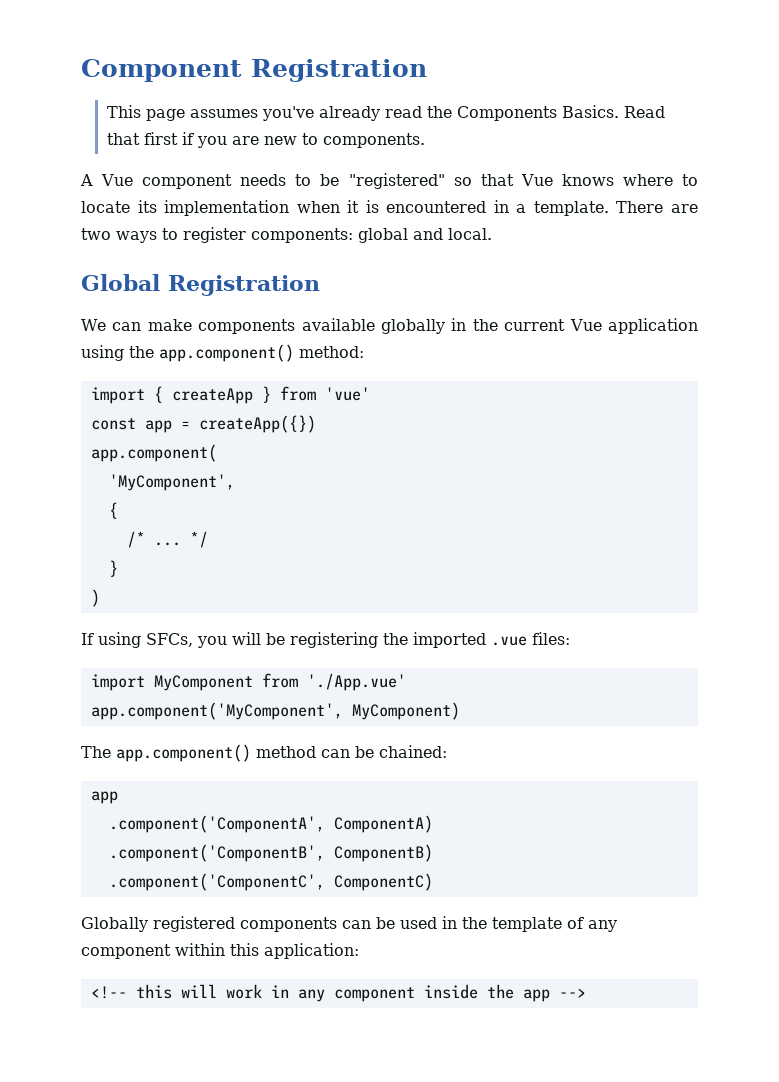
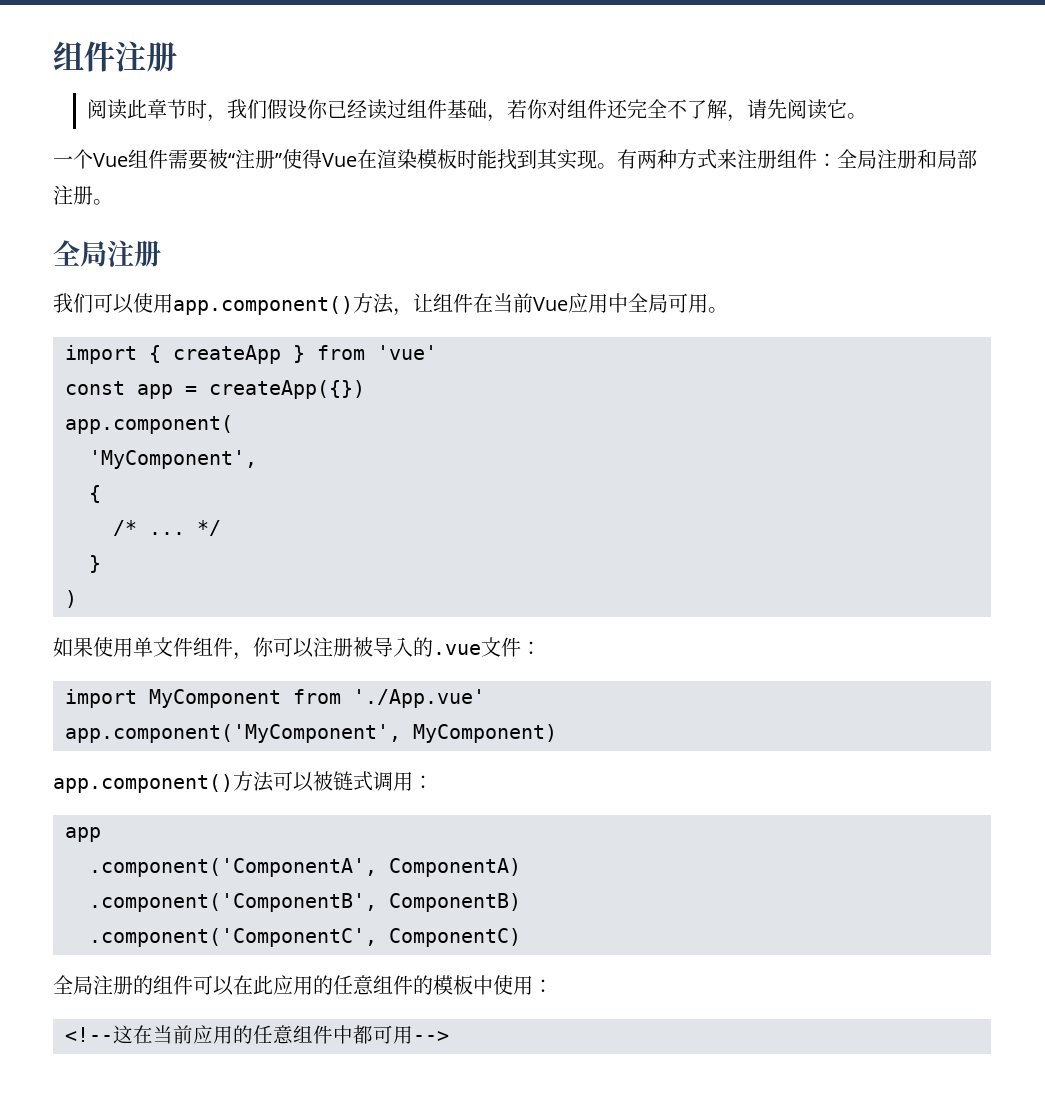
[81,59,427,82] [106,105,665,121] [106,132,425,148] [80,173,698,189] [81,200,698,216] [81,227,492,243] [81,274,320,296] [81,318,698,334] [81,344,364,362] Component Registration // This page assumes you've already read the Components Basics. Read that first if you are new to components. // A Vue component needs to be "registered" so that Vue knows where to locate its implementation when it is encountered in a template. There are two ways to register components: global and local. // Global Registration // We can make components available globally in the current Vue application using the app.component() method: -> [53,41,177,72] [87,99,868,122] [53,149,977,170] [53,185,113,205] [53,240,161,267] [53,293,728,316] 组件注册 // 阅读此章节时，我们假设你已经读过组件基础，若你对组件还完全不了解，请先阅读它。 // 一个Vue组件需要被“注册”使得Vue在渲染模板时能找到其实现。有两种方式来注册组件：全局注册和局部注册。 // 全局注册 // 我们可以使用app.component()方法，让组件在当前Vue应用中全局可用。
[81,632,570,648] If using SFCs, you will be registering the imported .vue files: -> [53,637,541,660] 如果使用单文件组件，你可以注册被导入的.vue文件：
[81,744,447,762] The app.component() method can be chained: -> [53,771,433,793] app.component()方法可以被链式调用：
[81,916,617,932] [81,943,359,959] [90,984,550,1002] Globally registered components can be used in the template of any component within this application: // <!-- this will work in any component inside the app -> [53,975,553,996] [65,1025,413,1044] 全局注册的组件可以在此应用的任意组件的模板中使用： // <!--这在当前应用的任意组件中都可用

